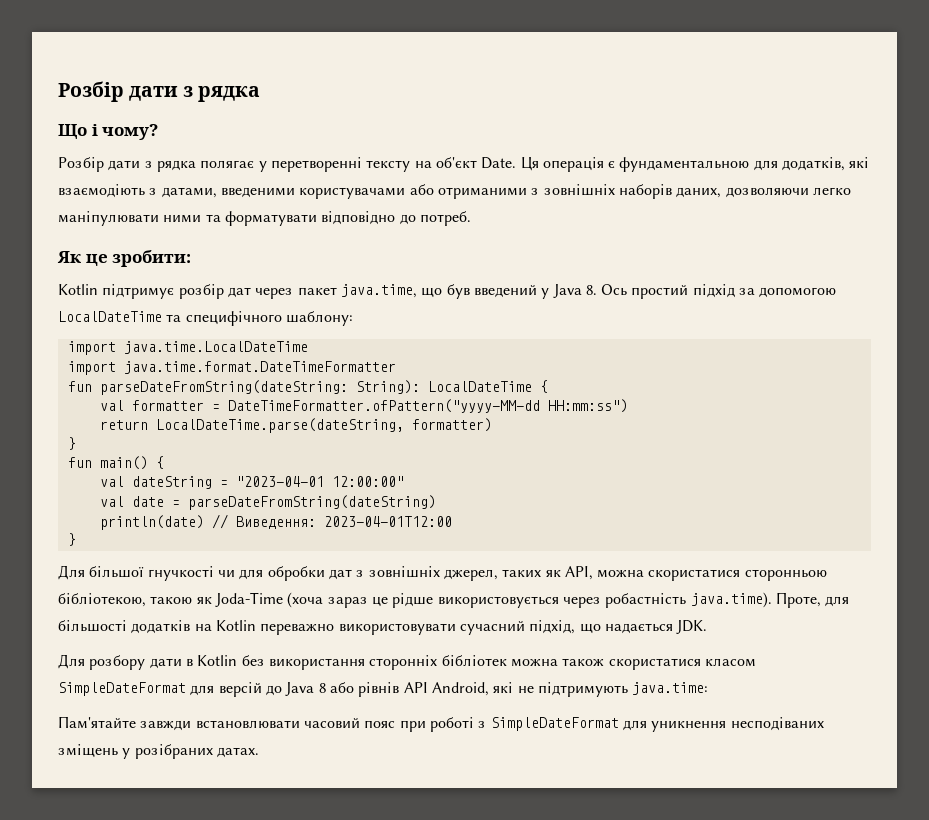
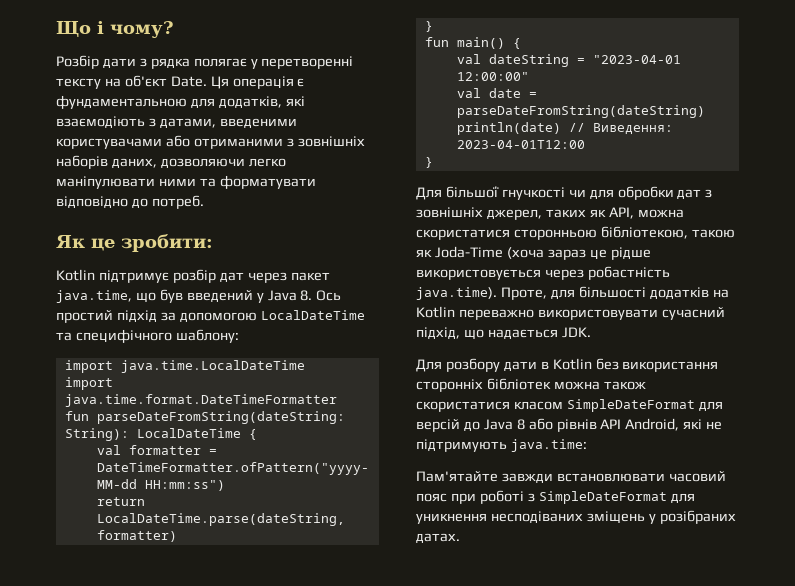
[58,81,260,102] Розбір дати з рядка // -> (56, 29) none

